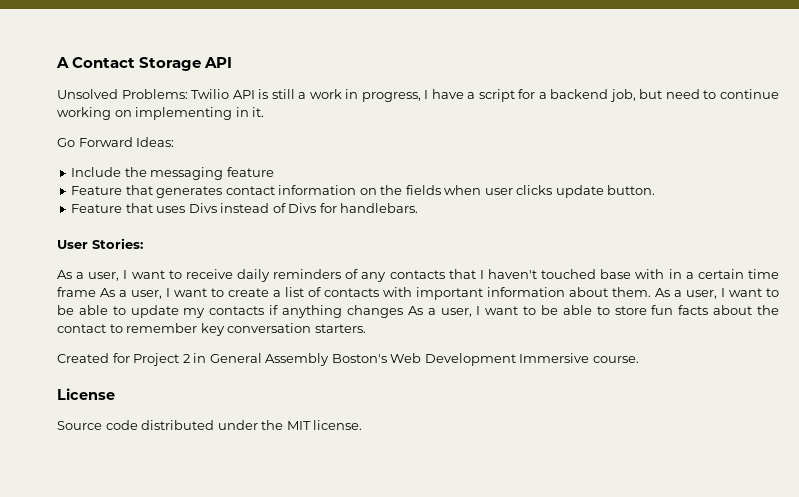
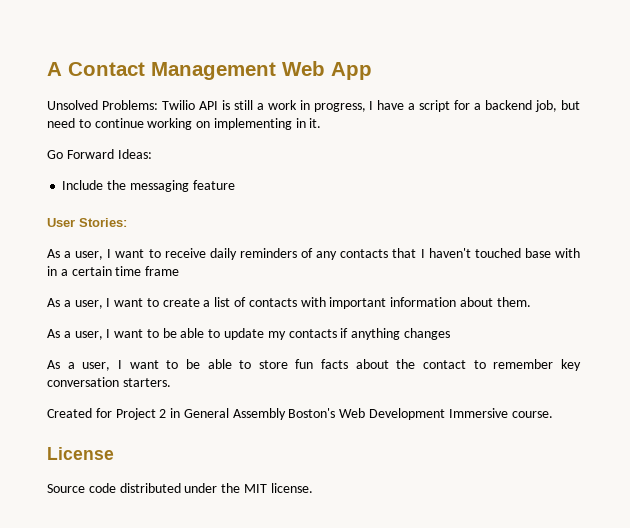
[139,57,233,71] Storage API -> [151,61,372,80] Management Web App
[71,185,656,198] [71,203,419,213] // Feature that generates contact information on the fields when user clicks update button. // Feature that uses Divs instead of Divs for handlebars. -> (235, 185) none
(96, 292) none -> (180, 271) //
(651, 292) none -> (531, 302) //
(403, 311) none -> (450, 334) //

